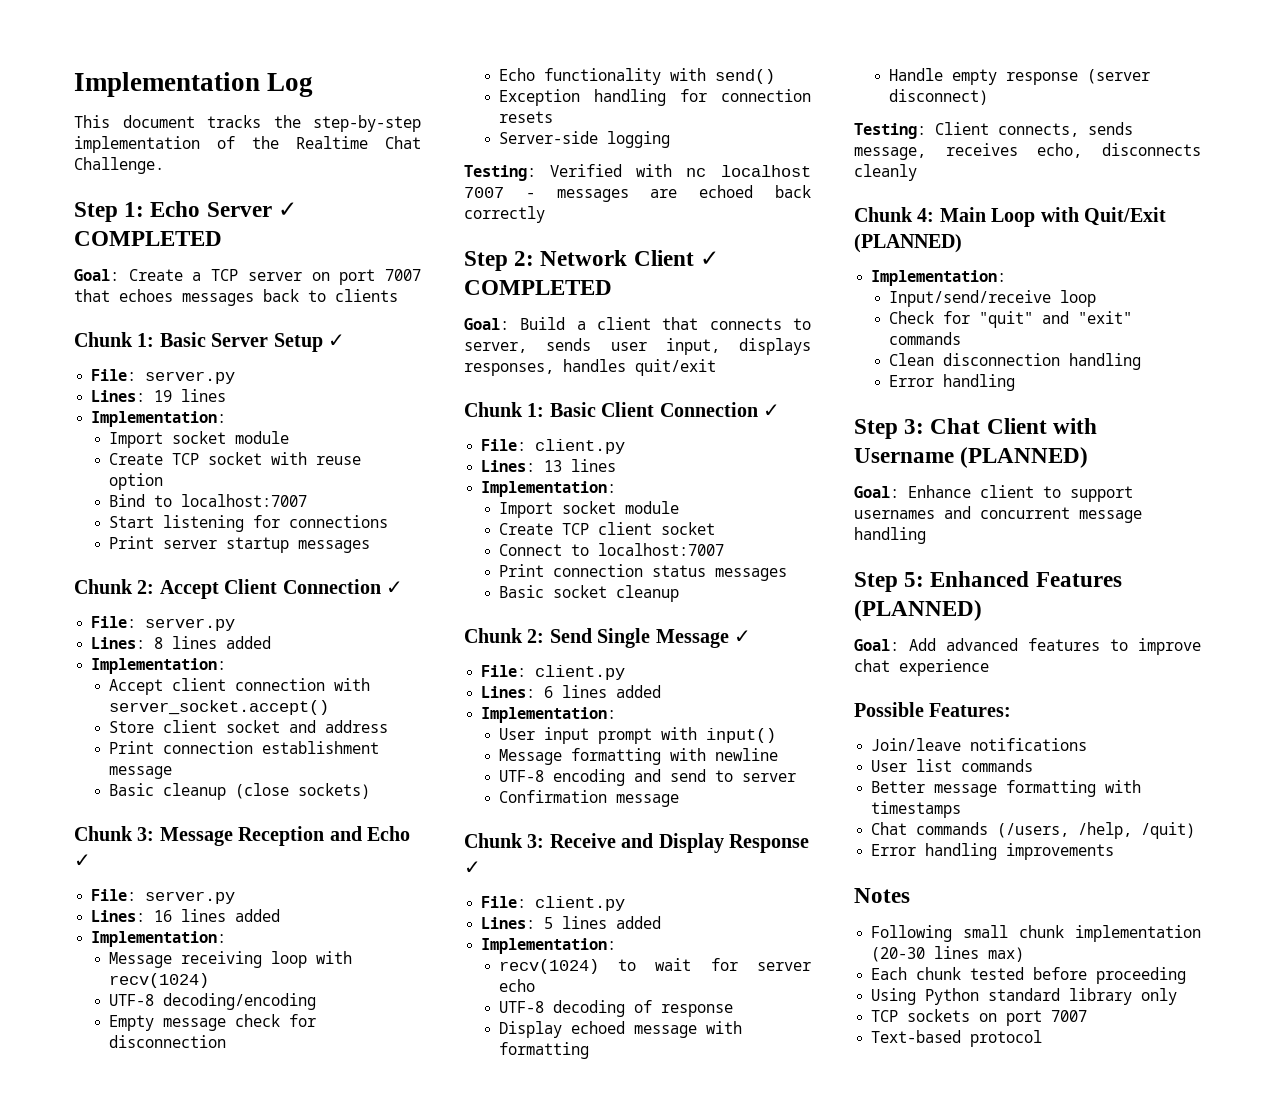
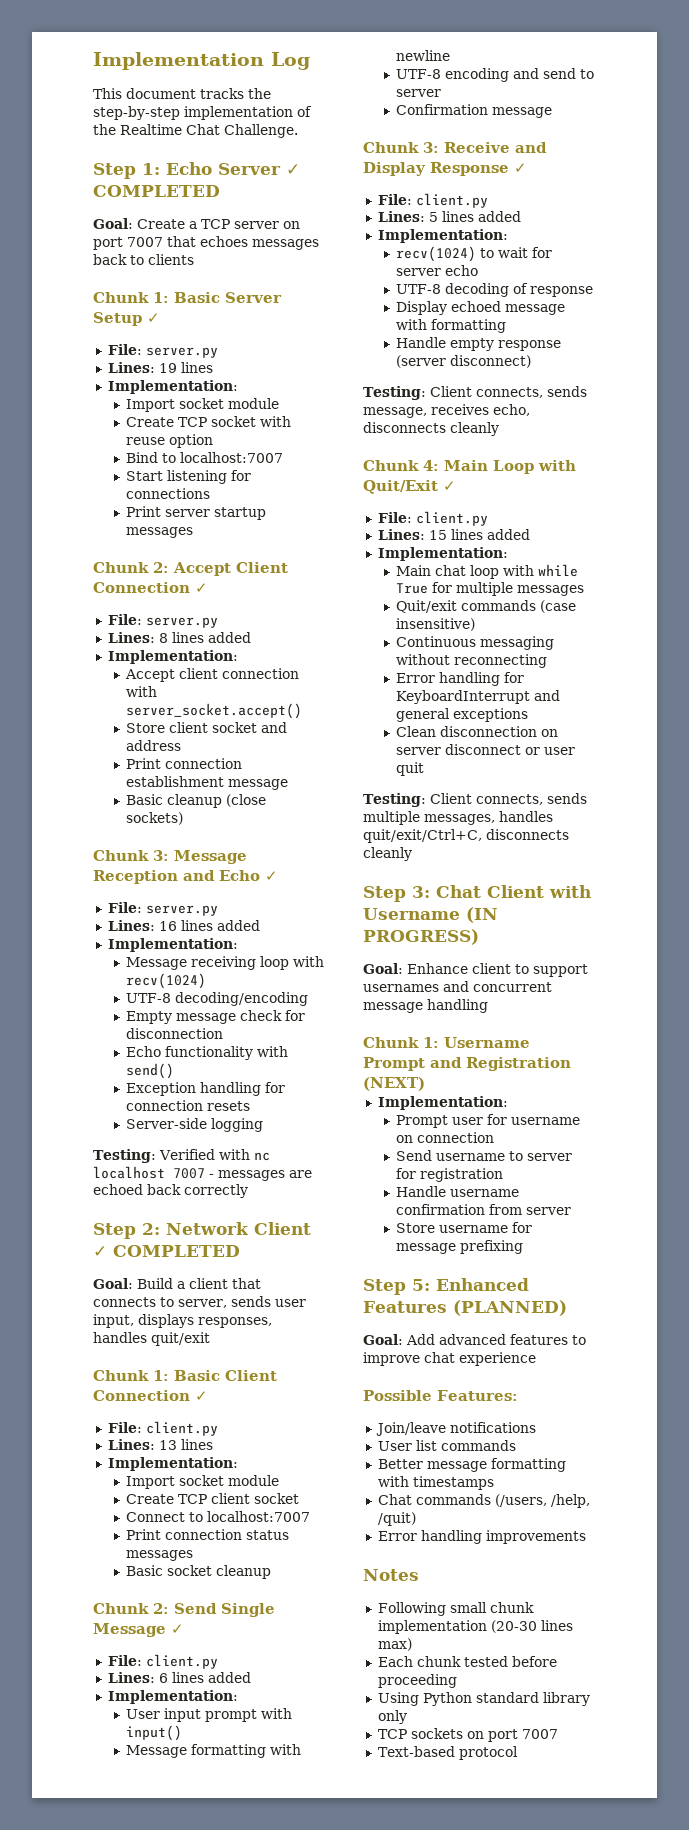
[854,234,962,253] [871,270,1007,286] [888,290,1096,307] [888,311,1132,328] [888,332,961,345] [888,353,1141,370] [888,374,1015,391] (PLANNED) // Implementation: // Input/send/receive loop // Check for "quit" and "exit" commands // Clean disconnection handling // Error handling -> [443,481,456,491] [377,511,488,526] [377,529,530,540] [377,547,508,561] [396,564,579,579] [396,582,585,596] [396,600,577,613] [396,618,476,631] [396,636,555,650] [396,654,548,668] [396,672,525,686] [396,690,561,704] [396,708,529,722] [396,726,559,737] [396,744,576,755] [396,762,425,776] [363,793,587,807] [363,811,553,825] [363,829,569,843] [363,847,412,861] ✓ // File: client.py // Lines: 15 lines added // Implementation: // Main chat loop with while True for multiple messages // Quit/exit commands (case insensitive) // Continuous messaging without reconnecting // Error handling for KeyboardInterrupt and general exceptions // Clean disconnection on server disconnect or user quit // Testing: Client connects, sends multiple messages, handles quit/exit/Ctrl+C, disconnects cleanly
[960,447,1089,468] (PLANNED) -> [466,907,498,923] [363,929,479,945] (IN PROGRESS)
(926, 535) none -> [363,1037,530,1048] [363,1057,571,1071] [363,1077,425,1091] [377,1096,508,1110] [396,1114,581,1128] [396,1132,495,1143] [396,1150,573,1161] [396,1168,504,1182] [396,1186,520,1197] [396,1204,572,1215] [396,1222,533,1233] [396,1240,524,1254] // Chunk 1: Username Prompt and Registration (NEXT) // Implementation: // Prompt user for username on connection // Send username to server for registration // Handle username confirmation from server // Store username for message prefixing

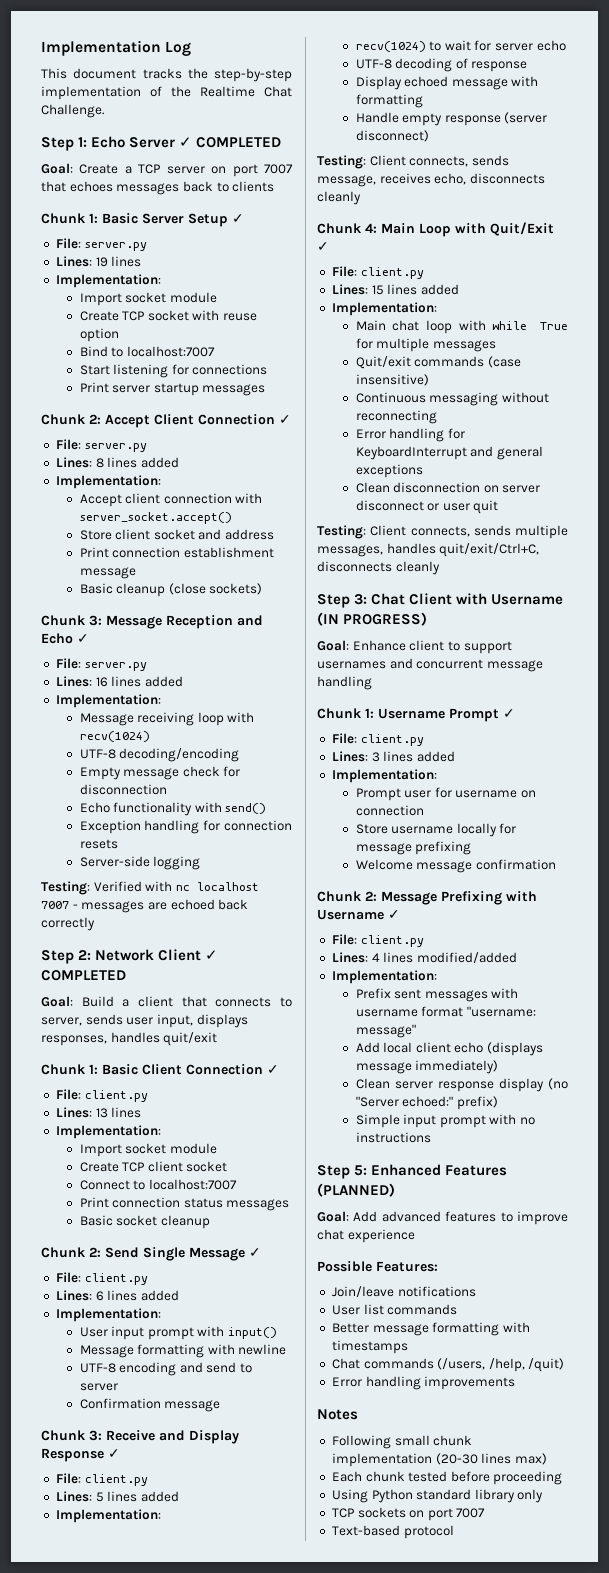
[430,1057,571,1071] [363,1077,425,1091] and Registration (NEXT) -> [503,709,515,718] [331,733,424,746] [331,751,455,762] ✓ // File: client.py // Lines: 3 lines added
[396,1150,573,1161] [396,1168,504,1182] [396,1186,520,1197] [396,1204,572,1215] // Send username to server for registration // Handle username confirmation from server -> (424, 810) none
(509, 1229) none -> [456,823,497,837] locally
(524, 1247) none -> [355,859,556,873] [317,891,537,905] [317,909,400,920] [331,934,424,947] [331,952,517,963] [331,970,437,984] [355,988,519,1002] [355,1006,536,1017] [355,1024,416,1038] [355,1042,544,1056] [355,1060,499,1074] [355,1078,568,1092] [355,1096,498,1110] [355,1114,536,1128] [355,1132,431,1143] // Welcome message confirmation // Chunk 2: Message Prefixing with Username ✓ // File: client.py // Lines: 4 lines modified/added // Implementation: // Prefix sent messages with username format "username: message" // Add local client echo (displays message immediately) // Clean server response display (no "Server echoed:" prefix) // Simple input prompt with no instructions

